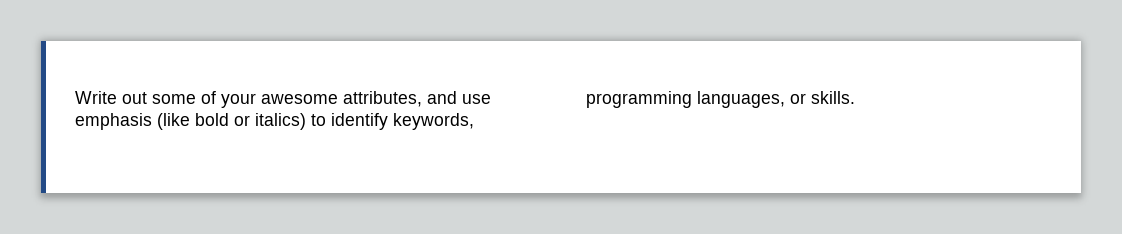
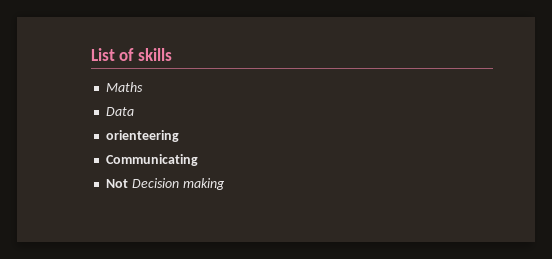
[75,91,491,108] [75,113,474,130] [586,91,855,108] Write out some of your awesome attributes, and use emphasis (like bold or italics) to identify keywords, programming languages, or skills. -> [91,48,172,61] [106,82,144,92] [106,107,135,116] [106,130,180,142] [106,154,199,166] [106,178,225,190] List of skills // Maths // Data // orienteering // Communicating // Not Decision making

